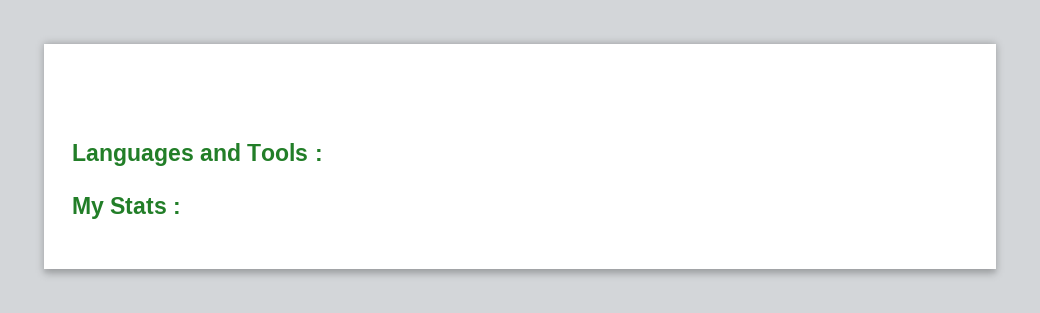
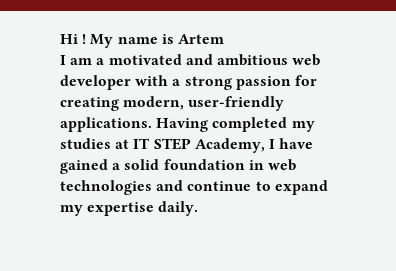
[72,143,323,166] [72,197,182,219] Languages and Tools : // My Stats : -> [60,34,224,48] [60,54,321,66] [60,75,317,90] [60,96,285,111] [60,117,315,132] [60,138,314,153] [60,159,296,174] [60,180,328,195] [60,201,199,216] Hi ! My name is Artem // I am a motivated and ambitious web developer with a strong passion for creating modern, user-friendly applications. Having completed my studies at IT STEP Academy, I have gained a solid foundation in web technologies and continue to expand my expertise daily.

